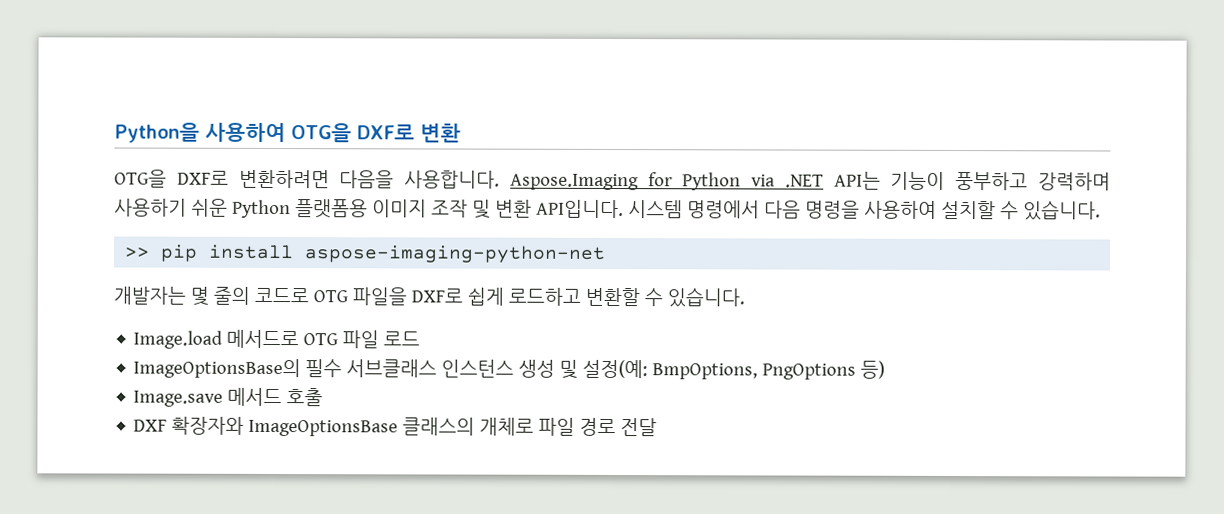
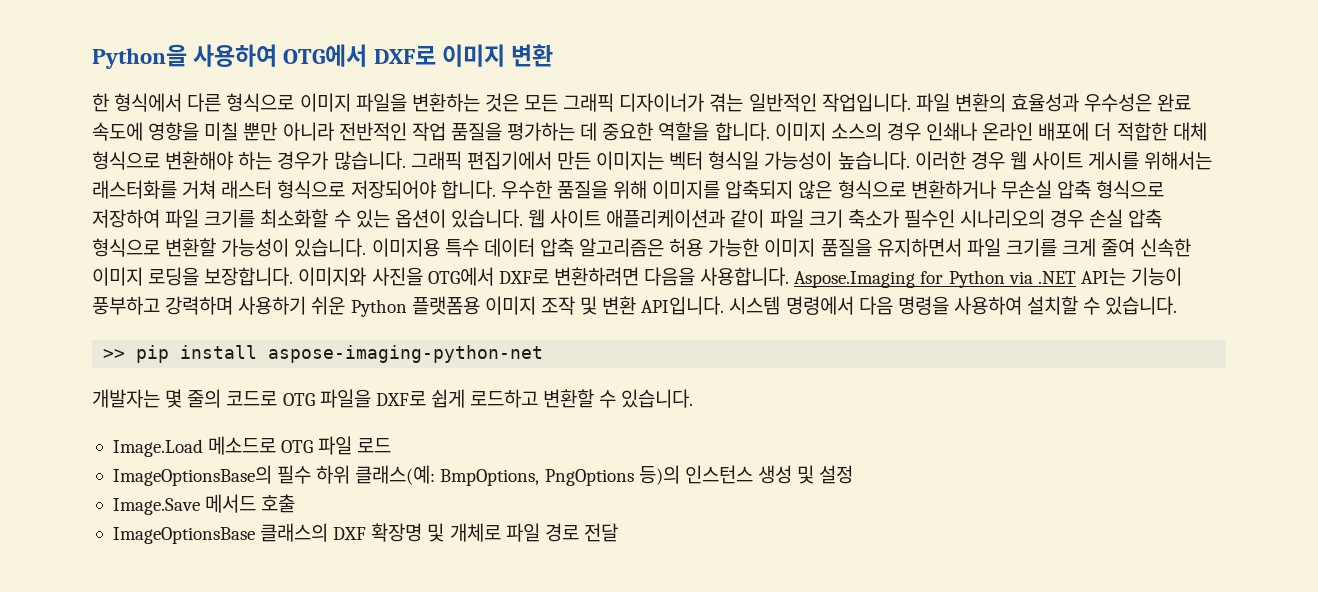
[291,123,461,143] [114,169,167,188] OTG을 DXF로 변환 // OTG을 -> [283,44,554,67] [92,93,1192,112] [92,122,1207,141] [92,151,1213,170] [92,180,1165,199] [92,209,1163,228] [92,238,1192,257] [92,267,494,286] OTG에서 DXF로 이미지 변환 // 한 형식에서 다른 형식으로 이미지 파일을 변환하는 것은 모든 그래픽 디자이너가 겪는 일반적인 작업입니다. 파일 변환의 효율성과 우수성은 완료 속도에 영향을 미칠 뿐만 아니라 전반적인 작업 품질을 평가하는 데 중요한 역할을 합니다. 이미지 소스의 경우 인쇄나 온라인 배포에 더 적합한 대체 형식으로 변환해야 하는 경우가 많습니다. 그래픽 편집기에서 만든 이미지는 벡터 형식일 가능성이 높습니다. 이러한 경우 웹 사이트 게시를 위해서는 래스터화를 거쳐 래스터 형식으로 저장되어야 합니다. 우수한 품질을 위해 이미지를 압축되지 않은 형식으로 변환하거나 무손실 압축 형식으로 저장하여 파일 크기를 최소화할 수 있는 옵션이 있습니다. 웹 사이트 애플리케이션과 같이 파일 크기 축소가 필수인 시나리오의 경우 손실 압축 형식으로 변환할 가능성이 있습니다. 이미지용 특수 데이터 압축 알고리즘은 허용 가능한 이미지 품질을 유지하면서 파일 크기를 크게 줄여 신속한 이미지 로딩을 보장합니다. 이미지와 사진을 OTG에서
[133,329,300,349] Image.load 메서드로 -> [112,436,277,457] Image.Load 메소드로
[346,359,886,380] [133,387,324,407] [133,416,476,437] 서브클래스 인스턴스 생성 및 설정(예: BmpOptions, PngOptions 등) // Image.save 메서드 호출 // DXF 확장자와 ImageOptionsBase 클래스의 -> [316,465,854,486] [112,494,296,515] [112,523,445,544] 하위 클래스(예: BmpOptions, PngOptions 등)의 인스턴스 생성 및 설정 // Image.Save 메서드 호출 // ImageOptionsBase 클래스의 DXF 확장명 및

